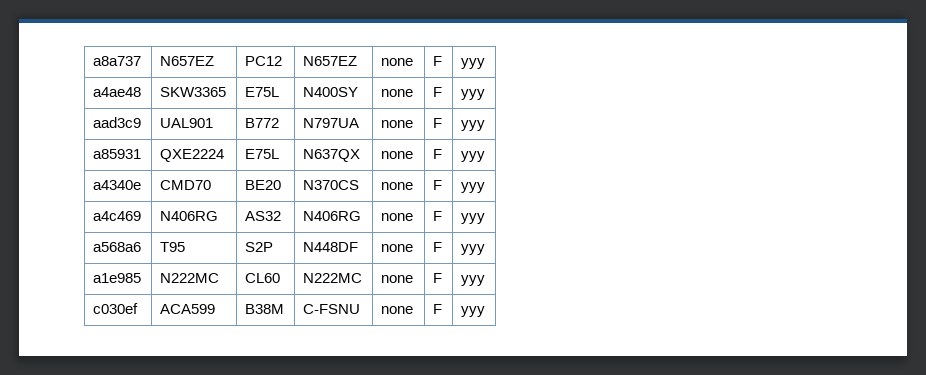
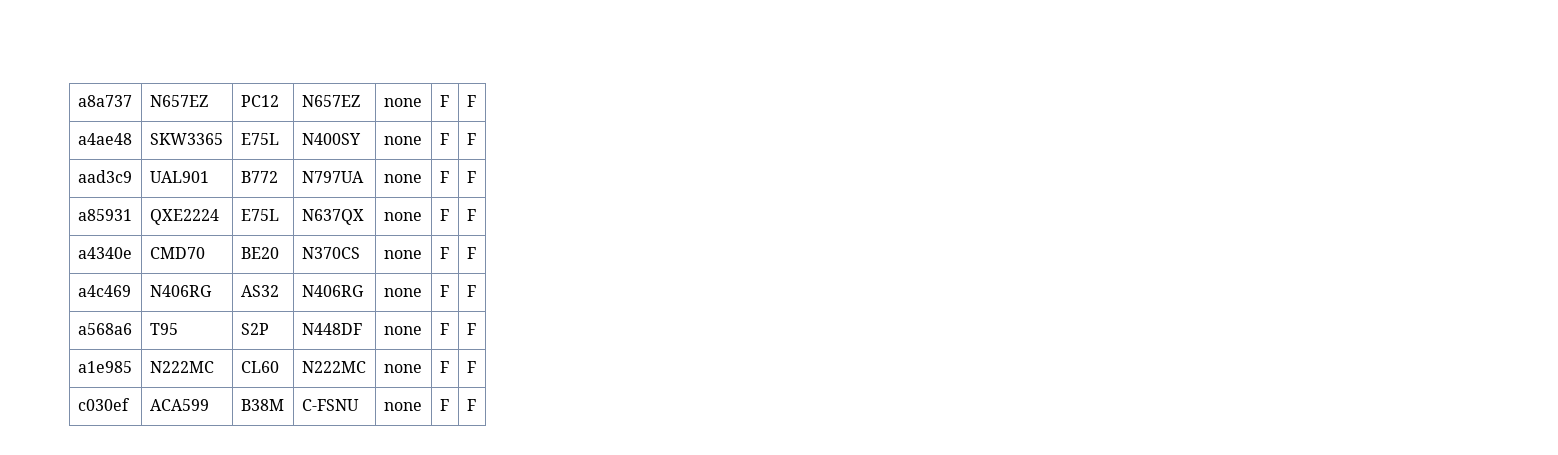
[461,58,486,69] yyy -> [466,95,476,107] F
[461,89,486,100] yyy -> [466,133,476,145] F
[461,120,486,131] yyy -> [466,171,476,183] F
[461,151,486,162] yyy -> [466,209,476,221] F
[461,182,486,193] yyy -> [466,247,476,259] F
[461,213,486,224] yyy -> [466,285,476,297] F
[461,244,486,255] yyy -> [466,323,476,335] F
[461,275,486,286] yyy -> [466,361,476,373] F
[461,306,486,317] yyy -> [466,399,476,411] F

